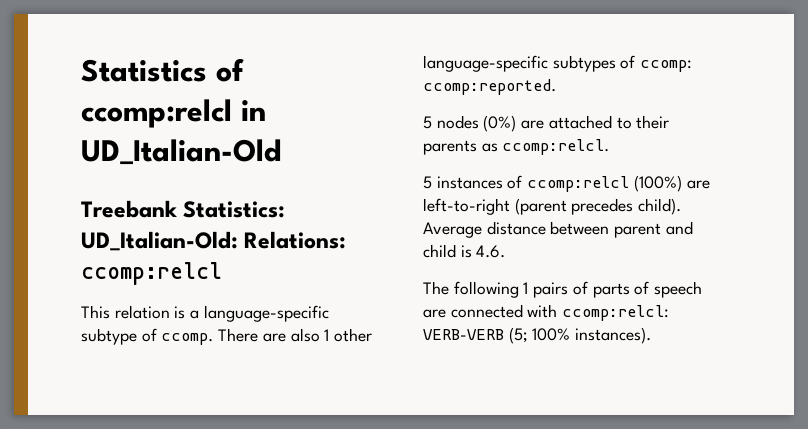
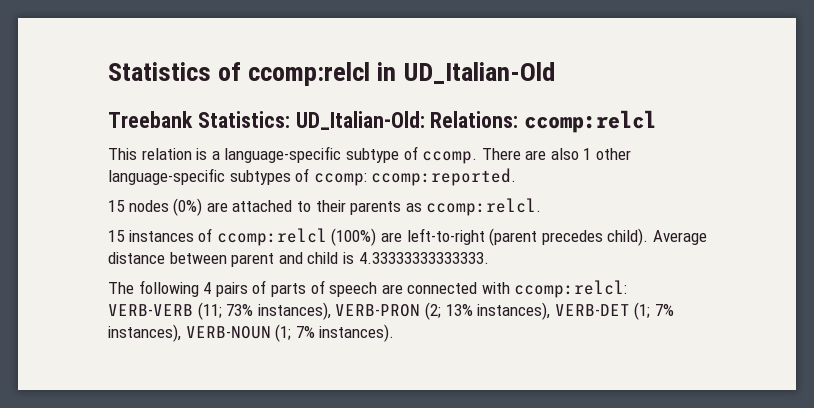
[423,116,432,129] 5 -> [108,200,125,212] 15
[423,176,432,189] 5 -> [108,230,125,242] 15
[476,245,506,258] 4.6. -> [358,252,489,264] 4.33333333333333.
[523,282,529,294] 1 -> [203,282,212,294] 4
[508,327,571,344] (5; 100% -> [197,302,674,320] [108,324,315,342] (11; 73% instances), VERB-PRON (2; 13% instances), VERB-DET (1; 7% instances), VERB-NOUN (1; 7%

